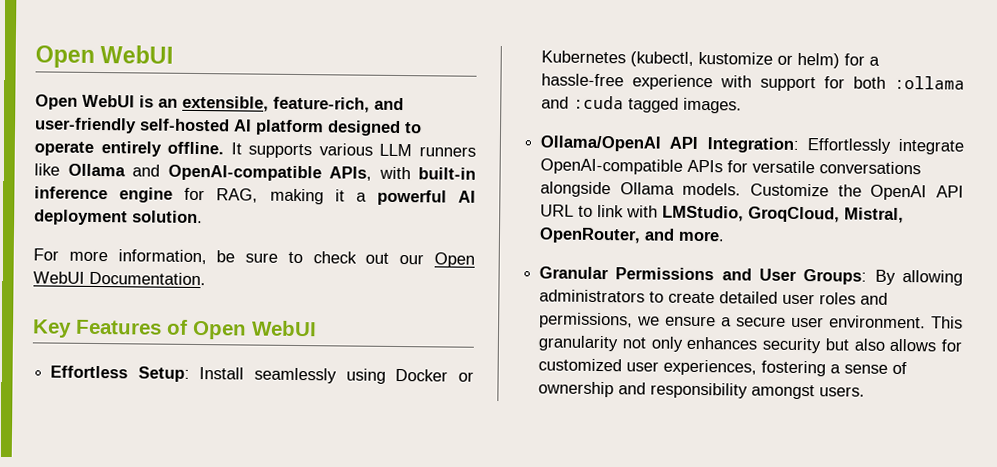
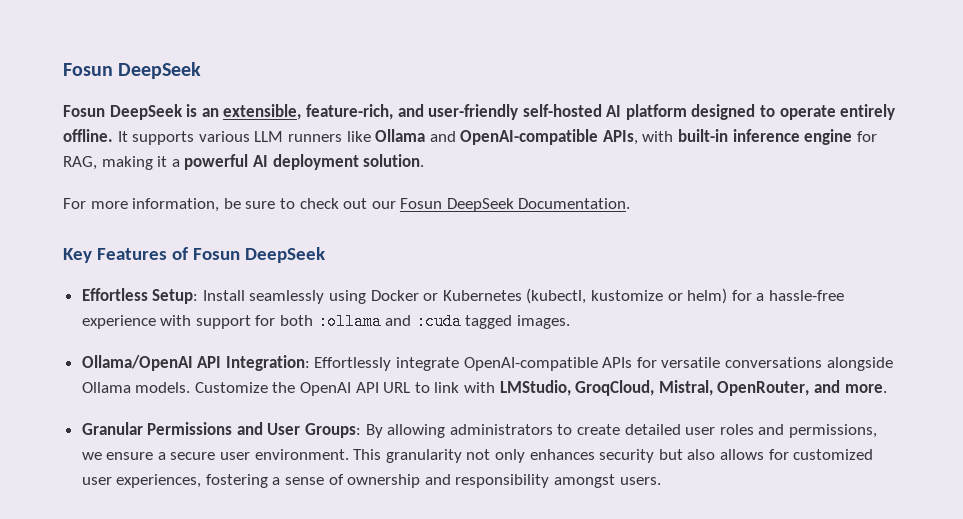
[35,45,174,68] [35,94,135,110] Open WebUI // Open WebUI -> [63,62,202,79] [63,104,183,120] Fosun DeepSeek // Fosun DeepSeek
[433,252,475,268] [33,271,85,284] Open WebUI -> [400,198,514,212] Fosun DeepSeek
[192,320,317,340] Open WebUI -> [192,247,325,263] Fosun DeepSeek

